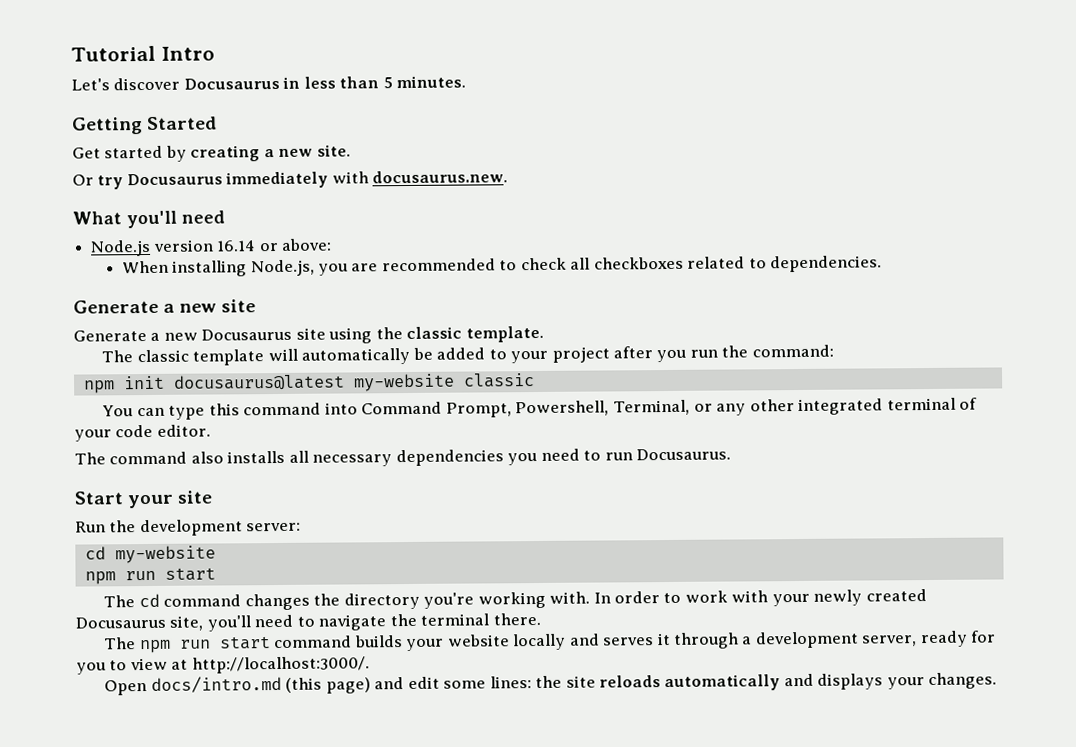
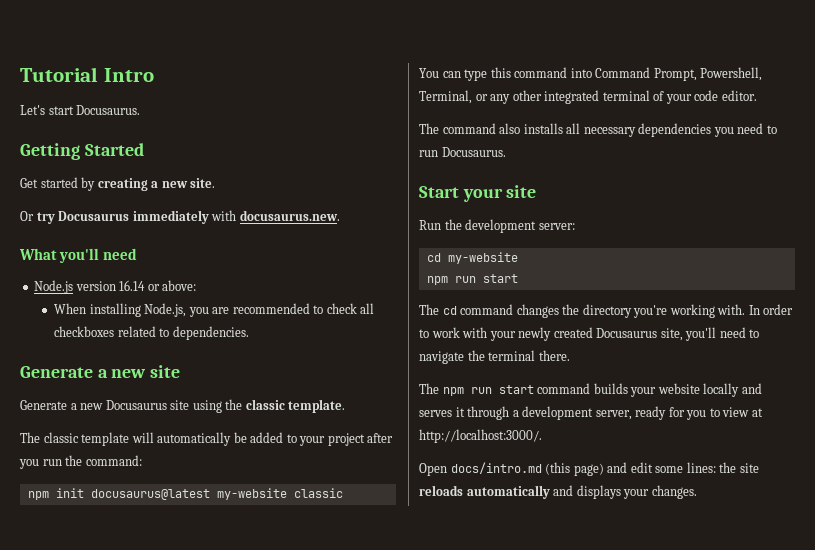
[113,75,467,91] discover Docusaurus in less than 5 minutes. -> [48,105,141,115] start Docusaurus.

